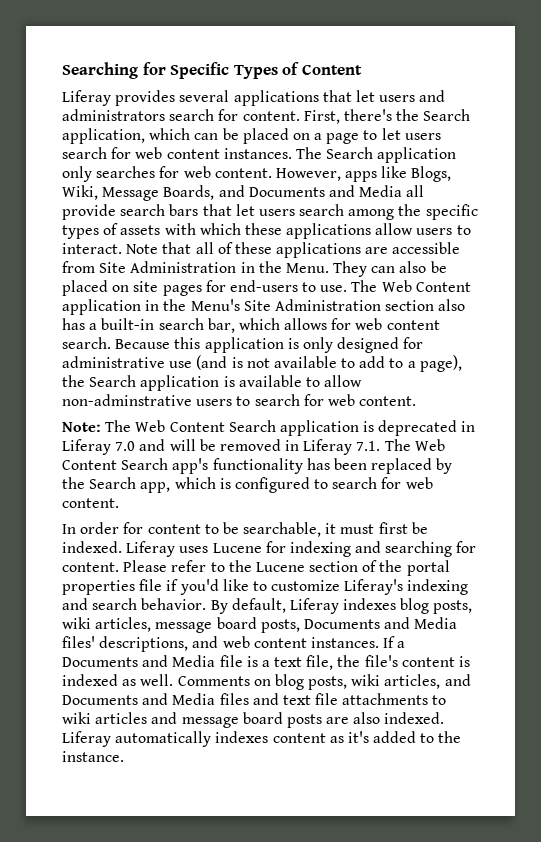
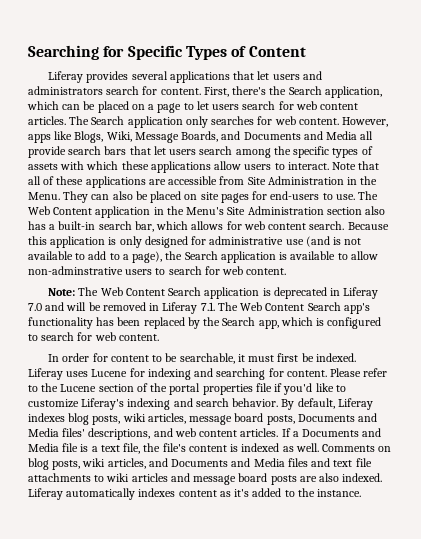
[223,148,292,159] instances. -> [28,116,66,125] articles.
[310,637,379,648] instances. -> [240,428,279,437] articles.

